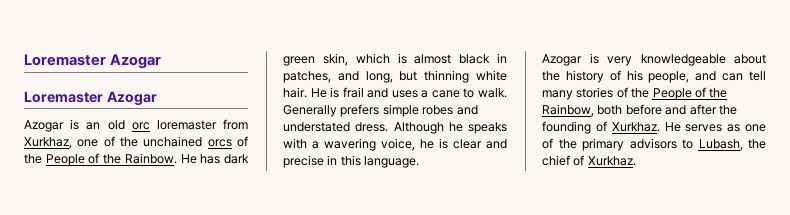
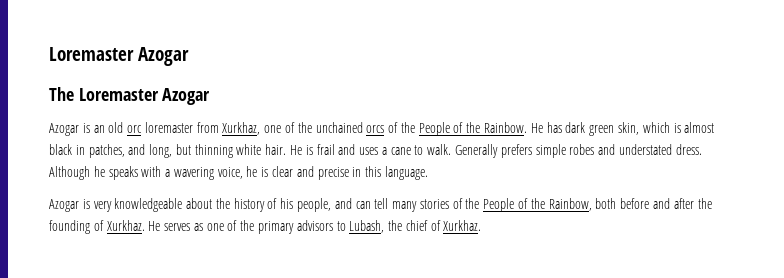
[24,54,162,69] Loremaster Azogar // -> [49,47,190,66] [49,87,74,101] Loremaster Azogar // The

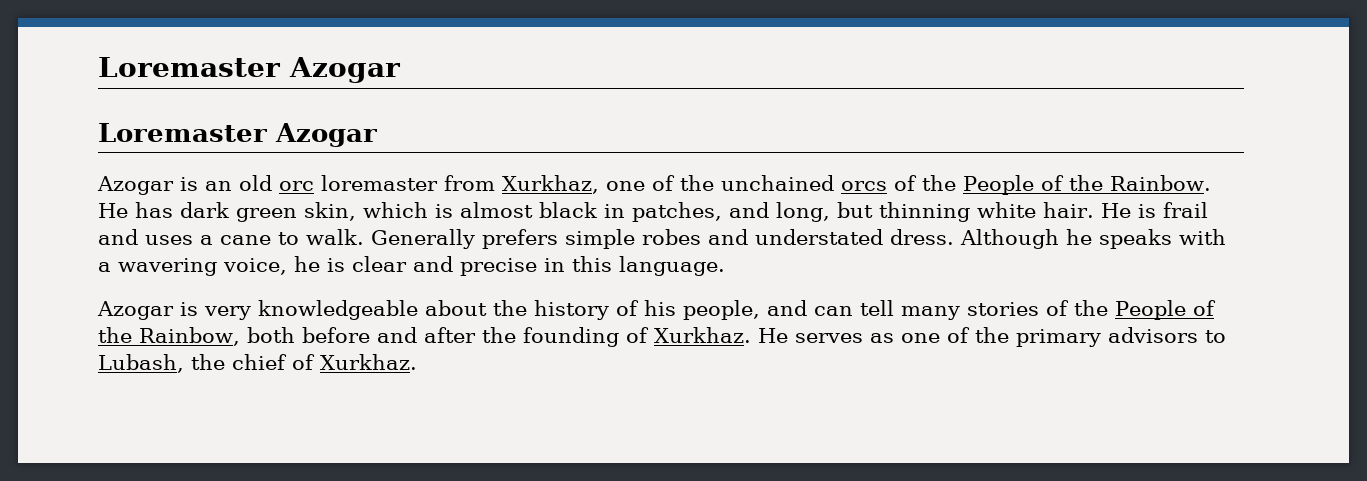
[49,47,190,66] [49,87,74,101] Loremaster Azogar // The -> [98,57,401,83] Loremaster Azogar //

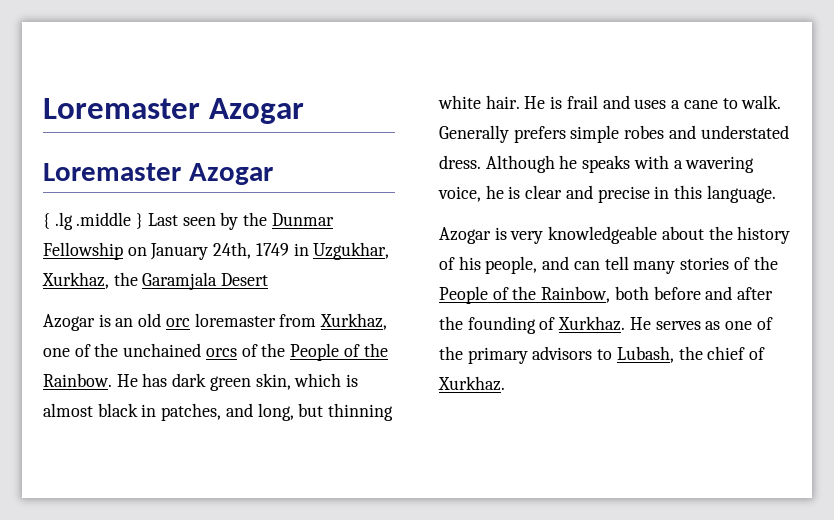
(377, 135) none -> [43,212,334,230] [43,242,390,260] [42,272,269,290] // { .lg .middle } Last seen by the Dunmar Fellowship on January 24th, 1749 in Uzgukhar, Xurkhaz, the Garamjala Desert

